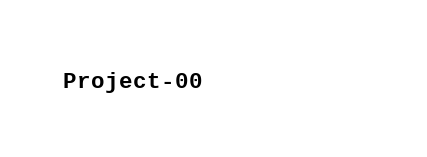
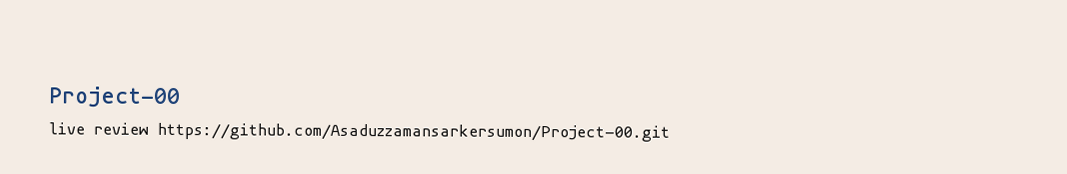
(203, 82) none -> [48,122,670,142] // live review https://github.com/Asaduzzamansarkersumon/Project-00.git

